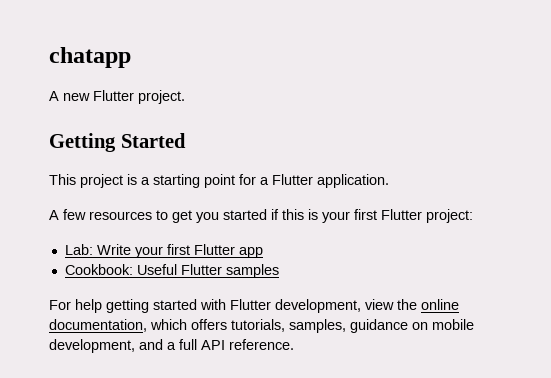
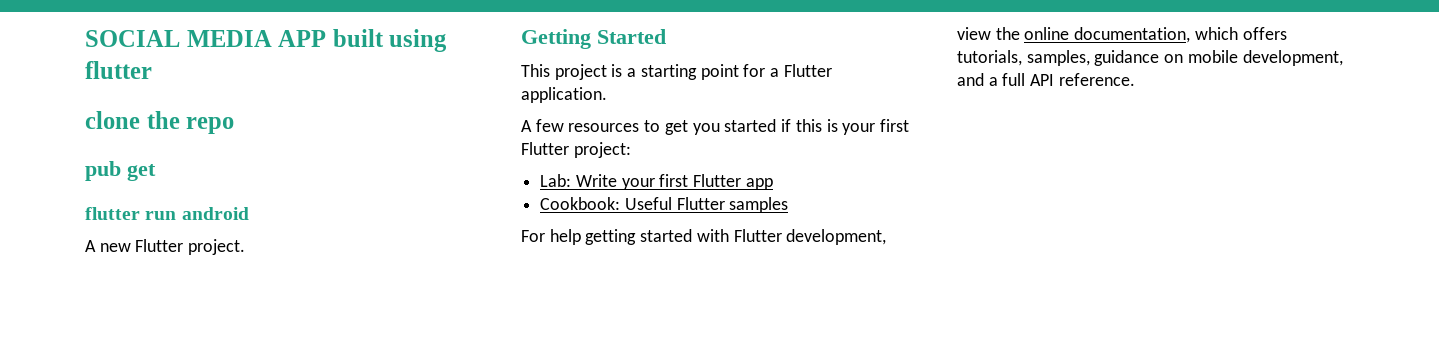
[49,47,131,68] chatapp -> [85,29,448,52] [85,61,152,79] [85,111,235,134] [85,161,156,181] [85,207,249,220] SOCIAL MEDIA APP built using flutter // clone the repo // pub get // flutter run android

